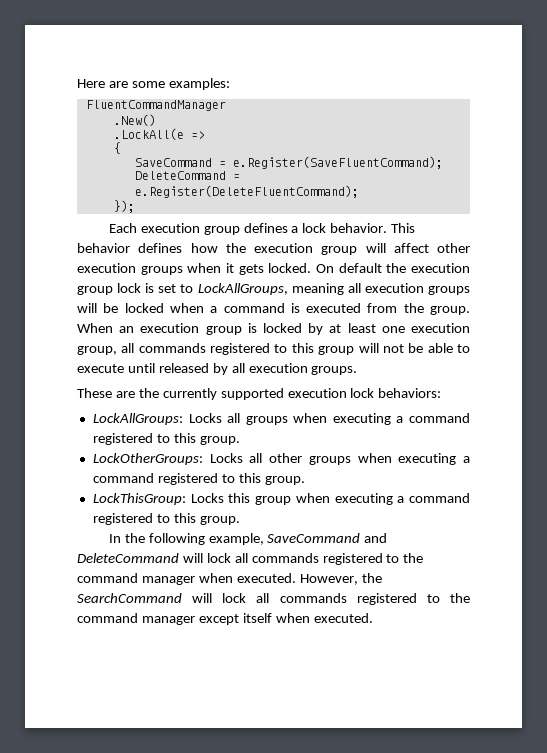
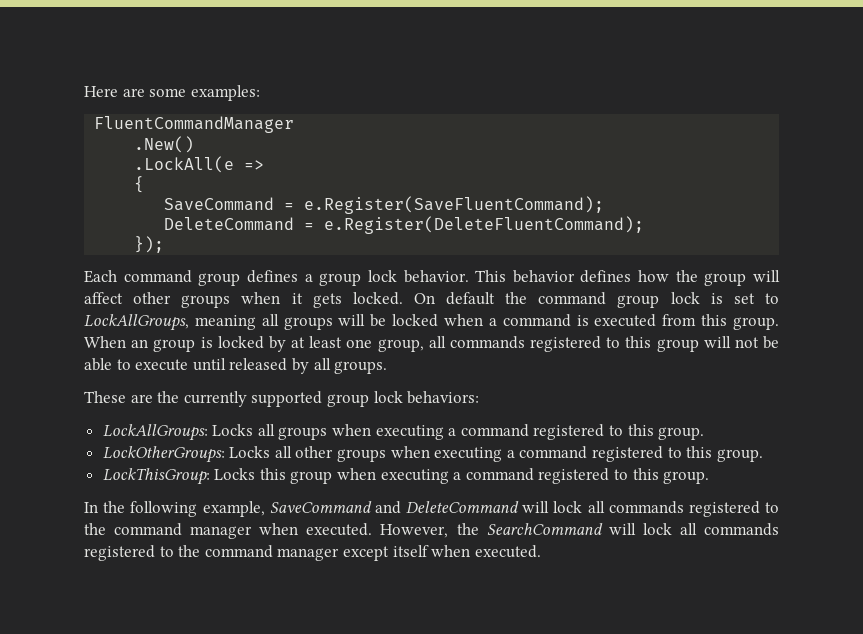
[140,223,200,233] execution -> [123,270,192,283] command
(299, 229) none -> [319,273,362,286] group
[254,243,313,253] execution -> (698, 276) none
[77,263,136,273] execution -> (172, 298) none
[411,263,470,273] execution -> [538,292,607,305] command
[364,283,424,293] execution -> (279, 320) none
[403,303,424,313] the -> [701,314,728,326] this
[140,323,200,333] execution -> (149, 343) none
[410,323,470,333] execution -> (373, 343) none
[248,363,308,373] execution -> (331, 364) none
[287,388,347,398] execution -> [326,394,369,407] group

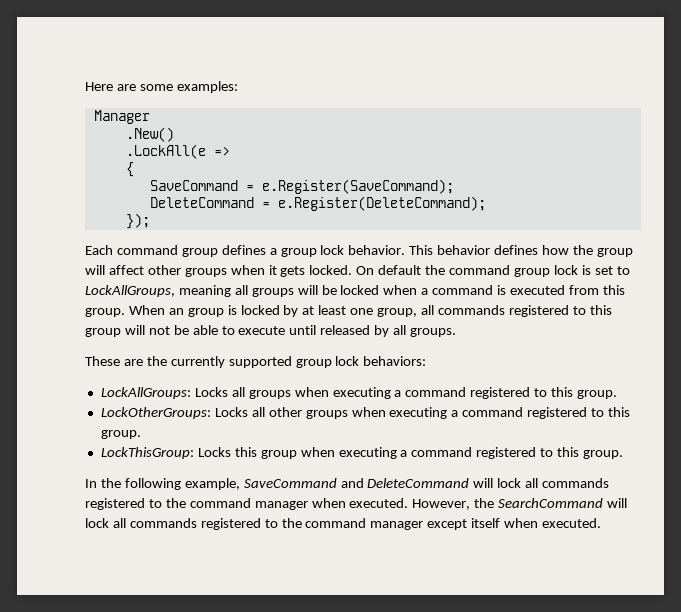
[94,116,295,133] FluentCommandManager -> [93,110,150,124] Manager
[304,196,605,214] e.Register(SaveFluentCommand); -> [261,179,454,194] e.Register(SaveCommand);
[324,216,645,234] e.Register(DeleteFluentCommand); -> [277,196,486,211] e.Register(DeleteCommand);

